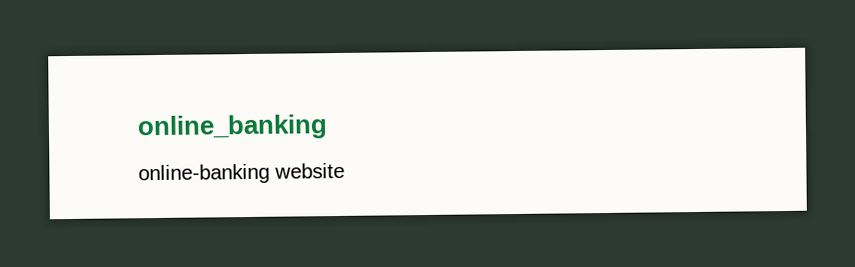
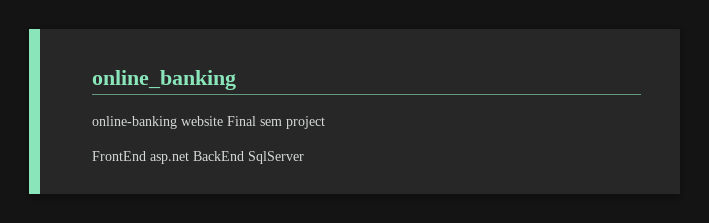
(345, 170) none -> [227,116,325,129] [92,151,304,164] Final sem project // FrontEnd asp.net BackEnd SqlServer

